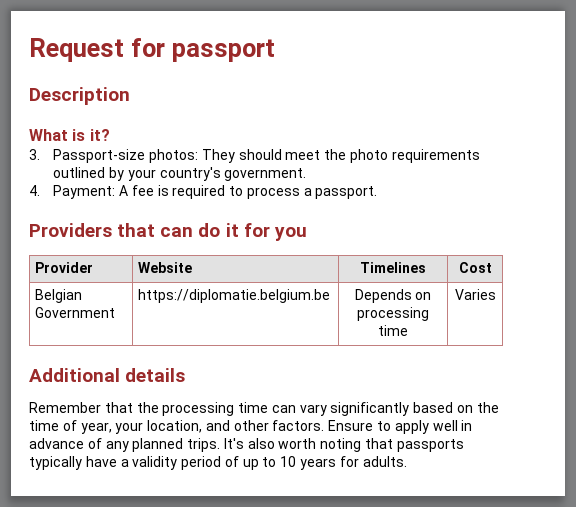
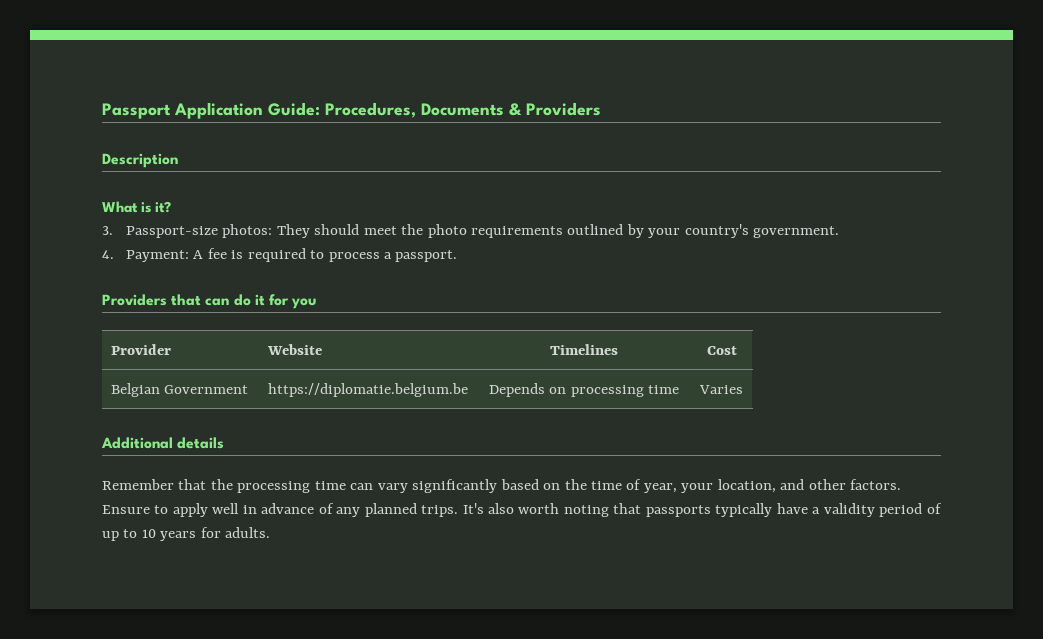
[29,38,275,62] Request for passport -> [102,102,601,119] Passport Application Guide: Procedures, Documents & Providers

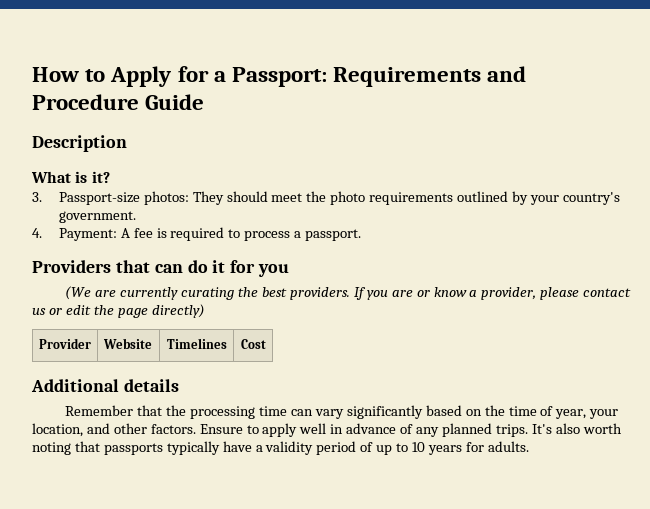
[102,102,601,119] Passport Application Guide: Procedures, Documents & Providers -> [32,66,527,87] [32,94,205,110] How to Apply for a Passport: Requirements and Procedure Guide
[110,344,171,355] [266,344,322,355] [550,344,618,355] [706,346,737,355] [110,383,249,397] [267,383,468,397] [488,383,680,397] [699,385,743,394] // Provider | Website | Timelines | Cost // Belgian Government | https://diplomatie.belgium.be | Depends on processing time | Varies -> [65,286,632,300] [32,304,205,318] [38,338,91,349] [102,338,152,349] [166,338,227,349] [240,339,266,349] // (We are currently curating the best providers. If you are or know a provider, please contact us or edit the page directly) // Provider | Website | Timelines | Cost

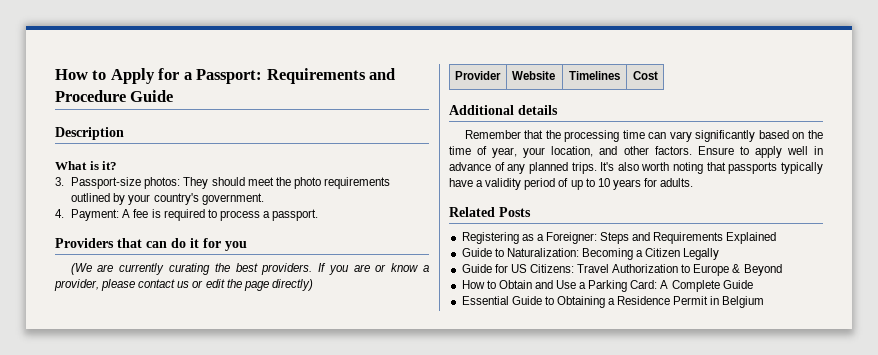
(529, 446) none -> [449,207,531,217] [461,232,777,244] [461,248,720,260] [461,264,782,276] [461,280,753,292] [461,296,765,308] // Related Posts // Registering as a Foreigner: Steps and Requirements Explained // Guide to Naturalization: Becoming a Citizen Legally // Guide for US Citizens: Travel Authorization to Europe & Beyond // How to Obtain and Use a Parking Card: A Complete Guide // Essential Guide to Obtaining a Residence Permit in Belgium

